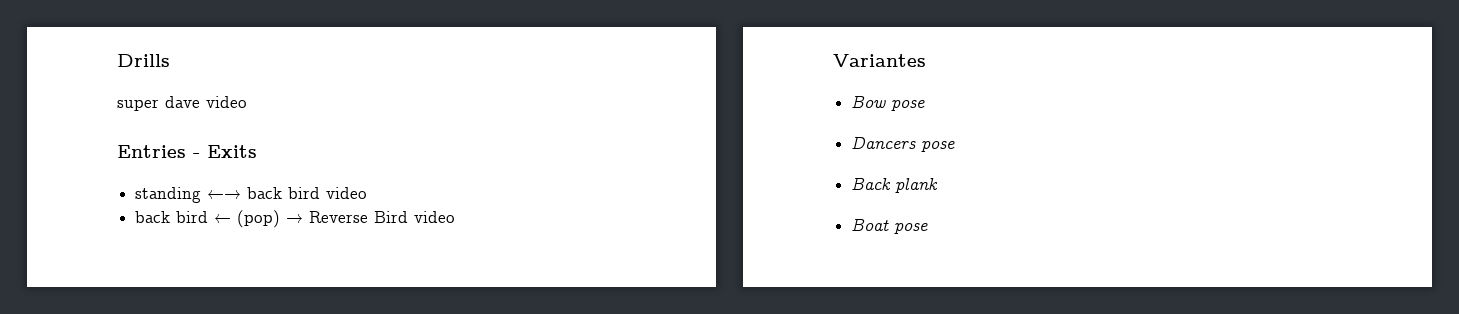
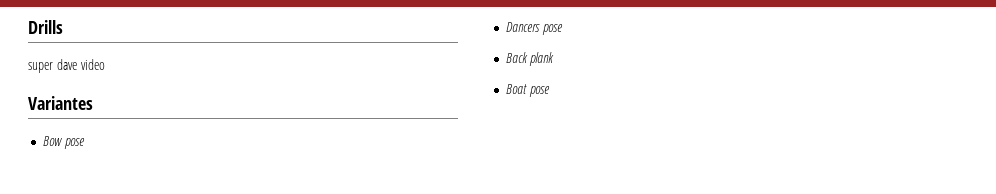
[117,145,257,158] [135,187,368,203] [135,210,456,228] // Entries - Exits // standing ←→ back bird video // back bird ← (pop) → Reverse Bird video -> (105, 64) none

